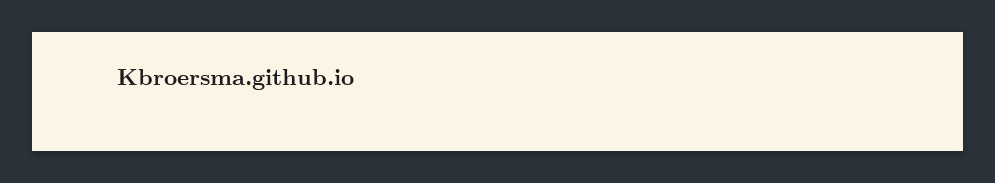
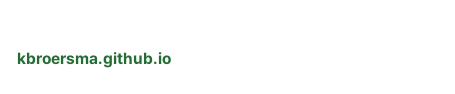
[117,69,354,90] Kbroersma.github.io -> [17,52,171,68] kbroersma.github.io

